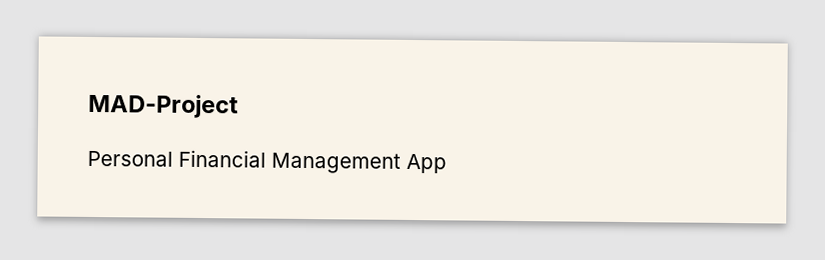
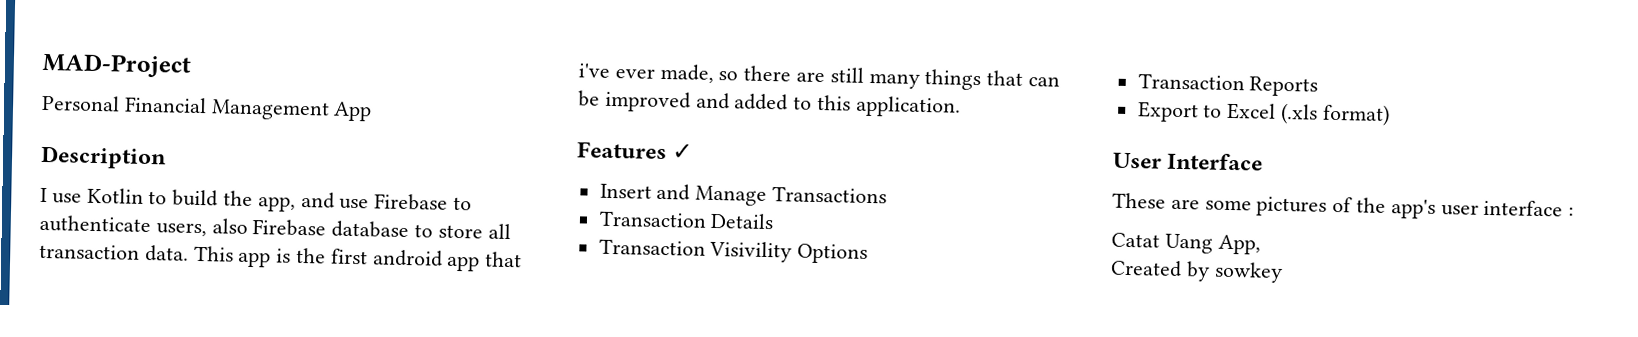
(447, 163) none -> [40,145,167,170] [40,187,473,212] [39,214,511,240] [39,243,523,272] [578,63,1061,91] [578,90,961,118] [577,141,694,160] [599,183,888,207] [598,210,775,230] [598,238,869,264] [1137,73,1319,97] [1136,101,1390,127] [1113,152,1264,171] [1112,192,1575,219] [1111,232,1261,255] [1110,259,1283,283] // Description // I use Kotlin to build the app, and use Firebase to authenticate users, also Firebase database to store all transaction data. This app is the first android app that i've ever made, so there are still many things that can be improved and added to this application. // Features ✓ // Insert and Manage Transactions // Transaction Details // Transaction Visivility Options // Transaction Reports // Export to Excel (.xls format) // User Interface // These are some pictures of the app's user interface : // Catat Uang App, // Created by sowkey

